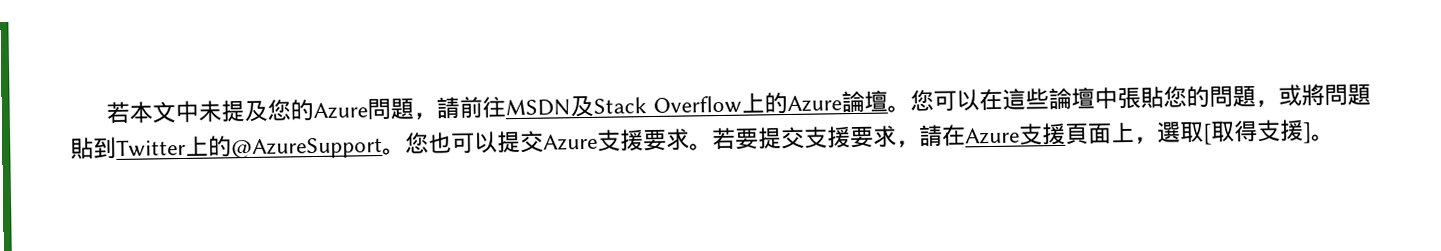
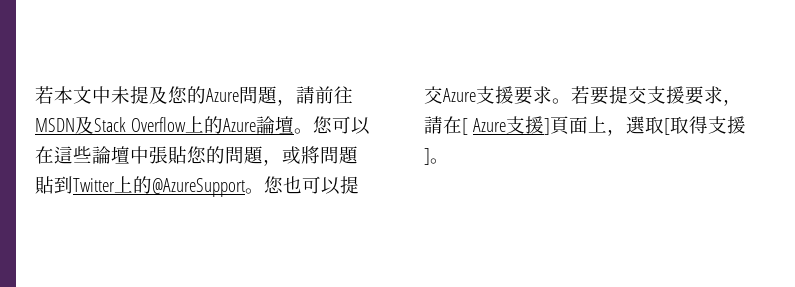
[965,122,1066,146] Azure支援 -> [462,116,550,135] [ Azure支援]

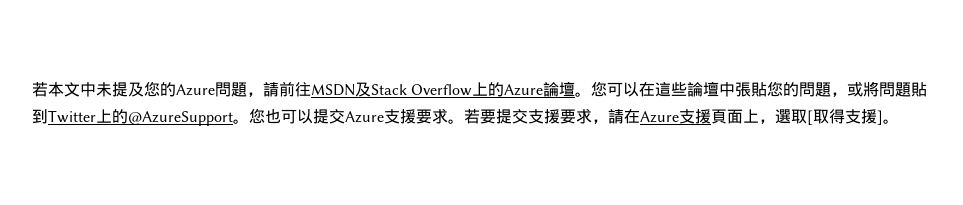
[462,116,550,135] [ Azure支援] -> [640,109,711,124] Azure支援

